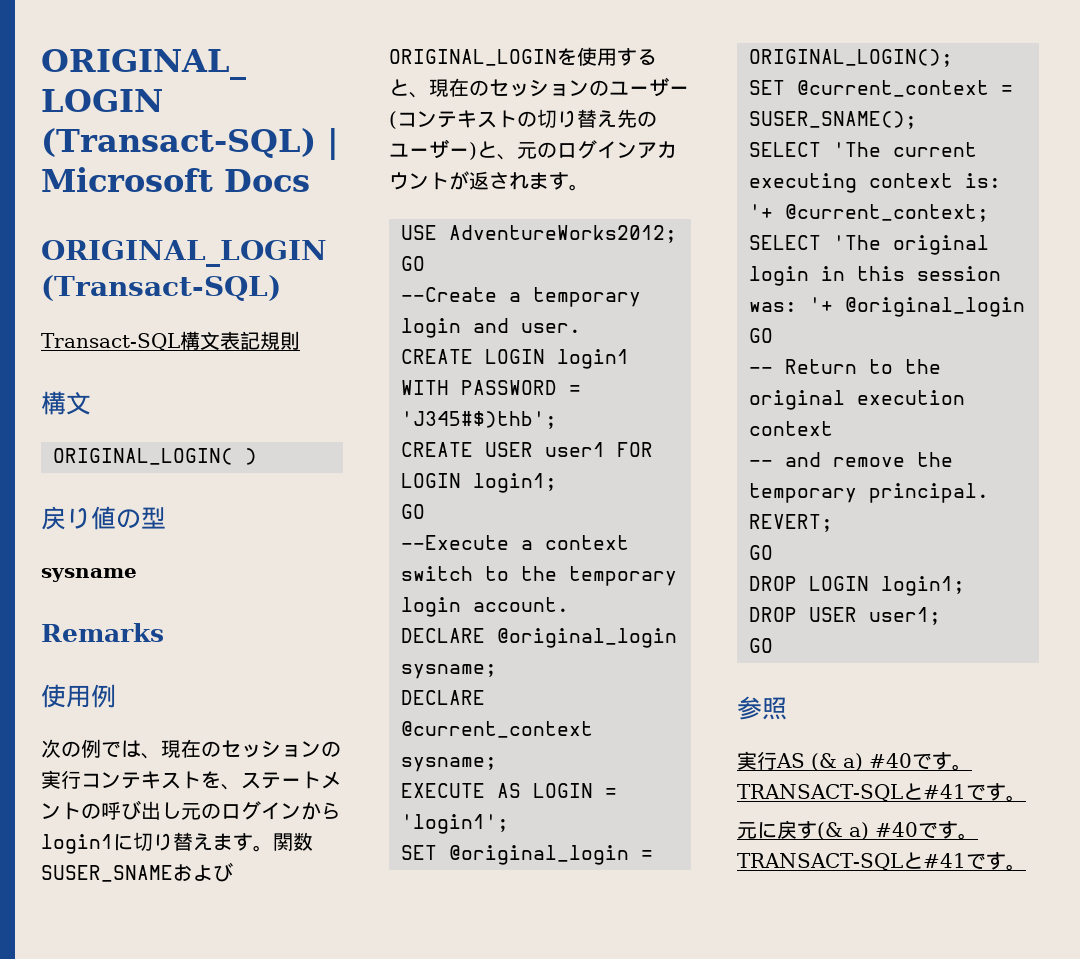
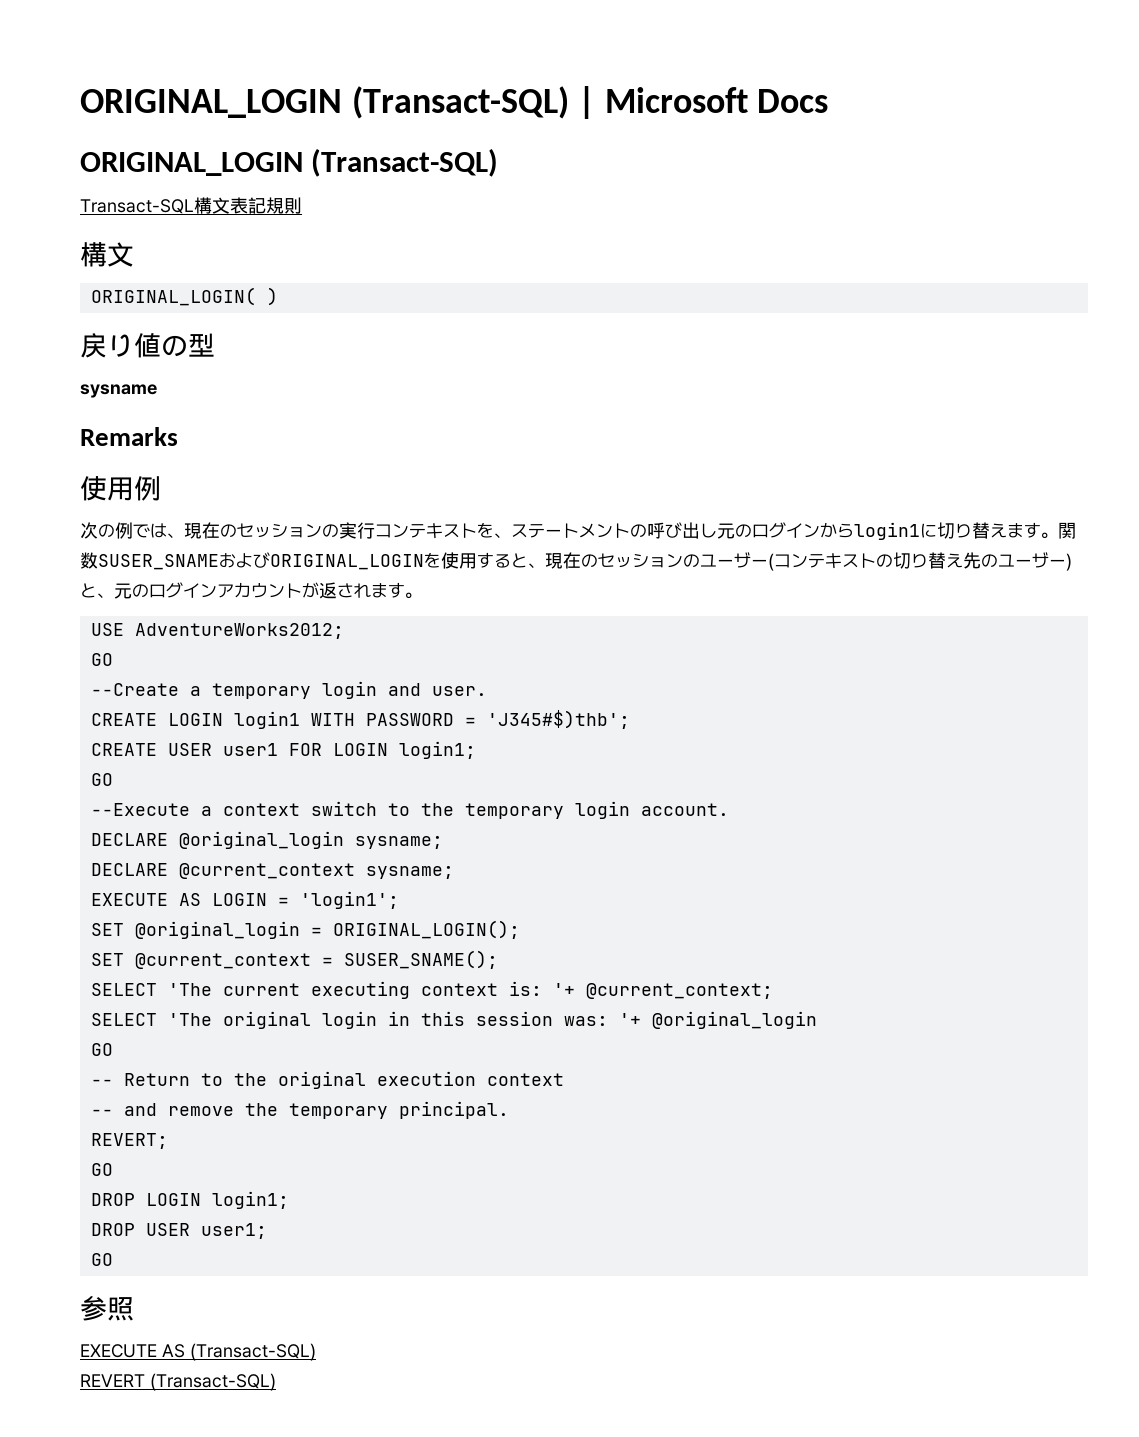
[737,751,972,771] [737,783,1026,802] [737,820,978,840] [737,852,1026,871] 実行AS (& a) #40です。TRANSACT-SQLと#41です。 // 元に戻す(& a) #40です。TRANSACT-SQLと#41です。 -> [80,1343,316,1361] [80,1373,276,1391] EXECUTE AS (Transact-SQL) // REVERT (Transact-SQL)

